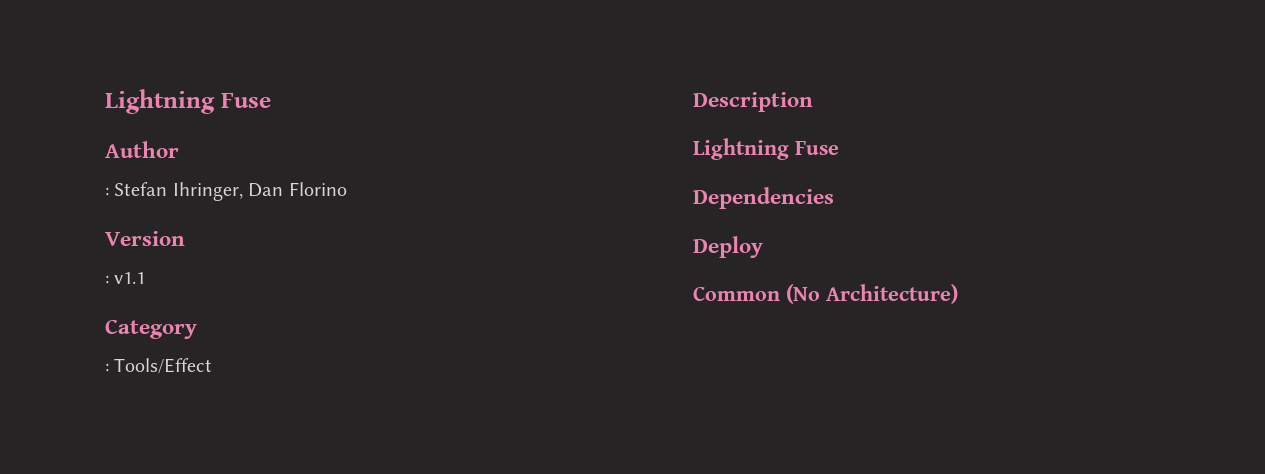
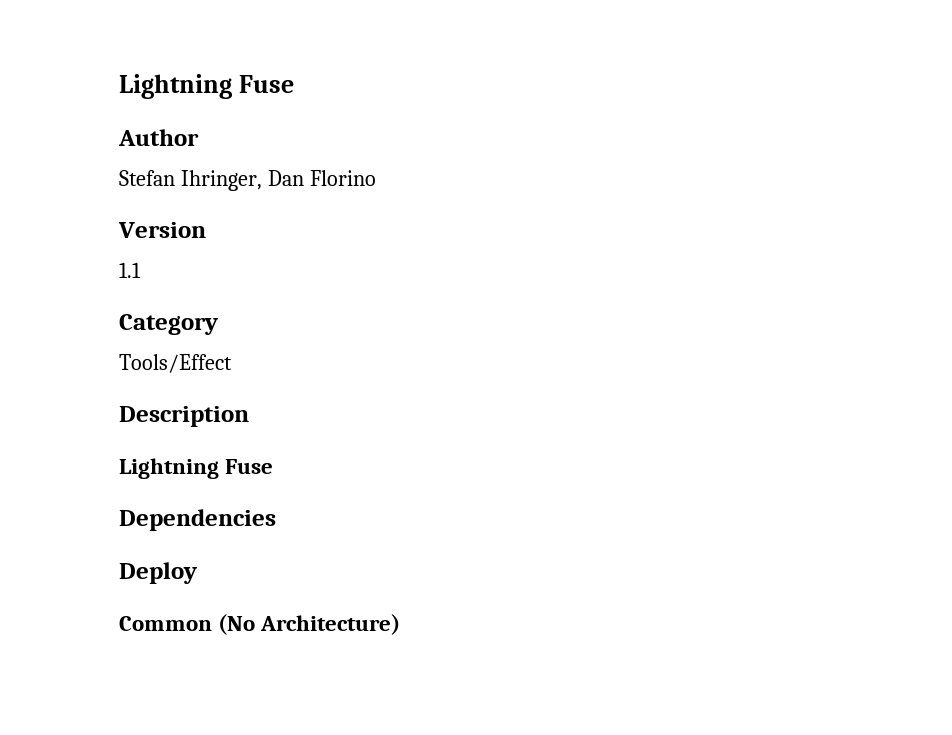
[105,187,109,196] : -> (199, 137) none
[105,272,146,284] : v1.1 -> [119,262,141,278] 1.1
[105,363,109,372] : -> (219, 324) none

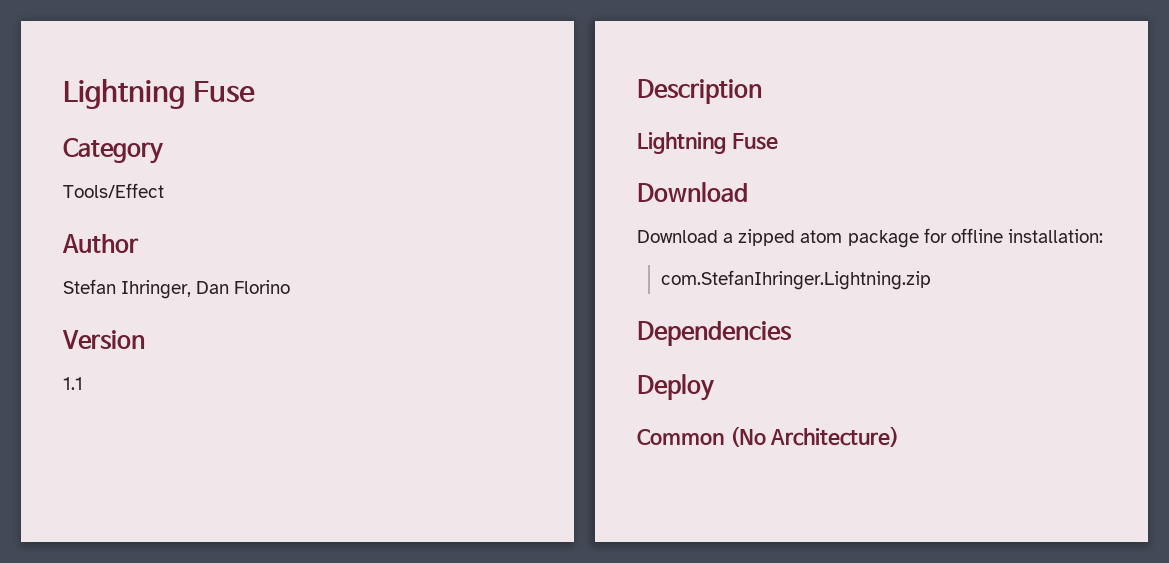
[119,74,294,99] Lightning Fuse -> [63,79,255,109] [63,138,163,164] [63,183,164,198] Lightning Fuse // Category // Tools/Effect
[119,314,219,335] [119,354,232,373] // Category // Tools/Effect -> (83, 383) none
(274, 466) none -> [637,182,748,202] [637,228,1103,248] [660,270,931,290] // Download // Download a zipped atom package for offline installation: // com.StefanIhringer.Lightning.zip

